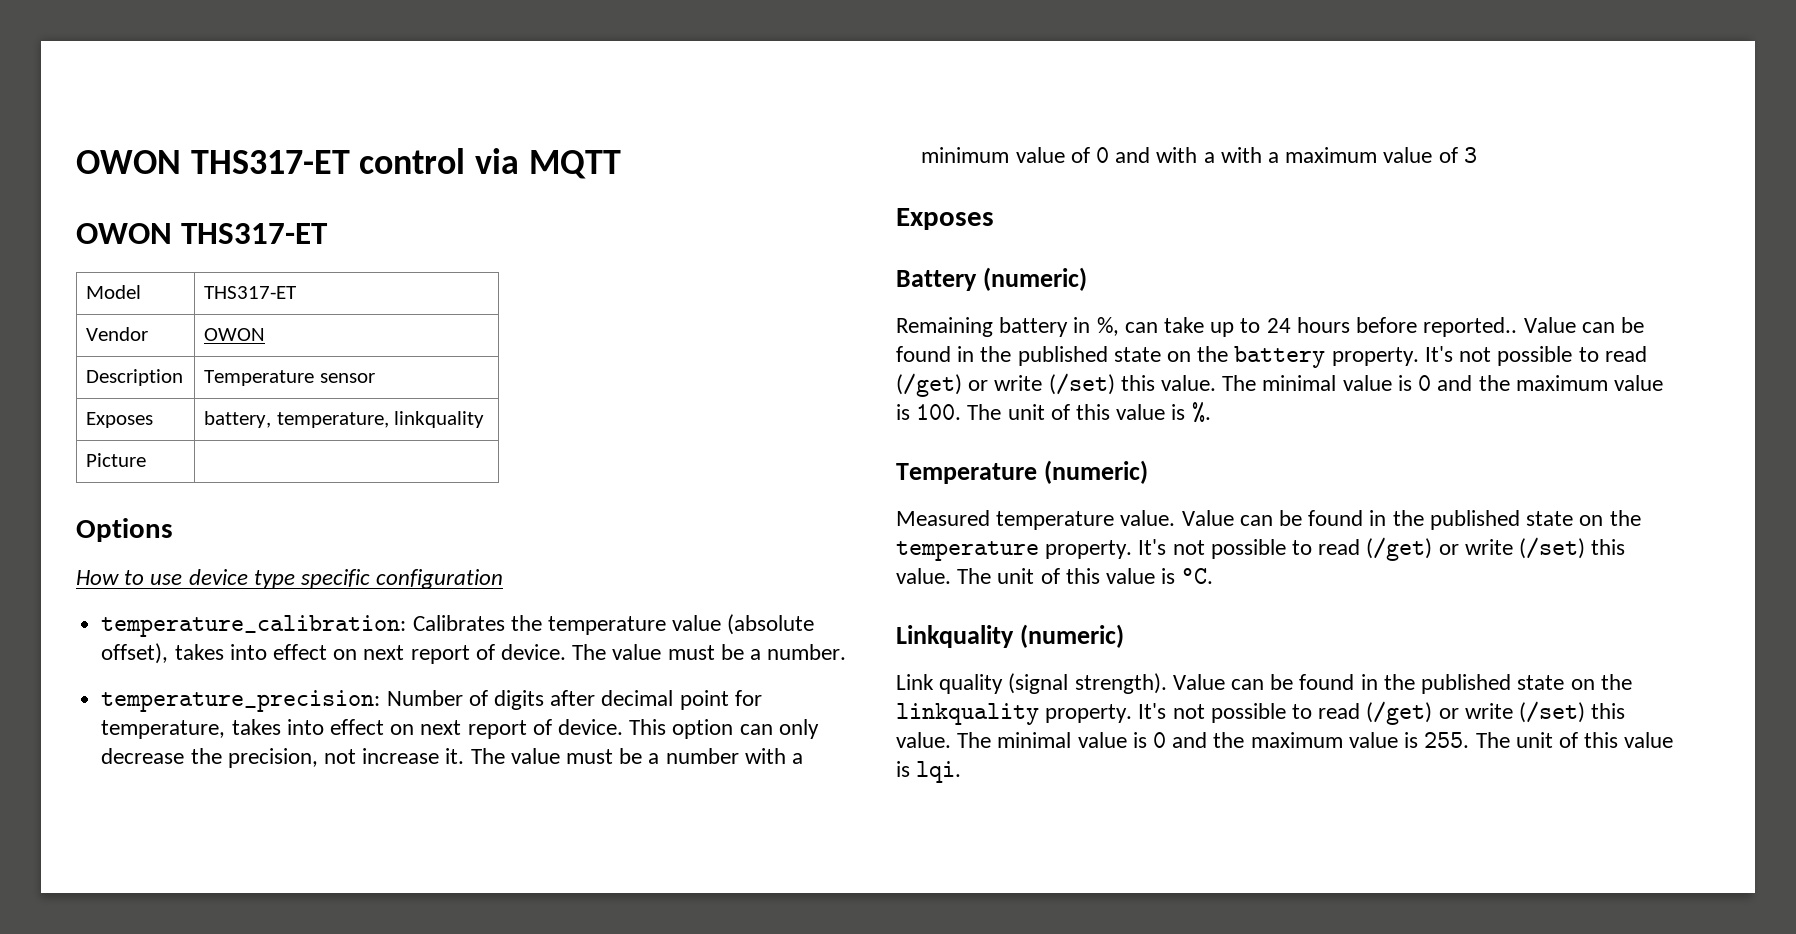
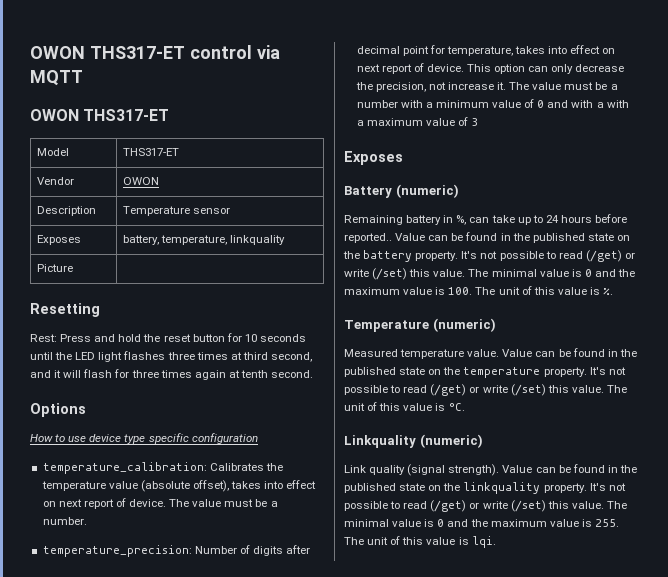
(147, 460) none -> [30,303,100,317] [30,333,306,342] [30,351,312,362] [30,369,314,380] // Resetting // Rest: Press and hold the reset button for 10 seconds until the LED light flashes three times at third second, and it will flash for three times again at tenth second.

